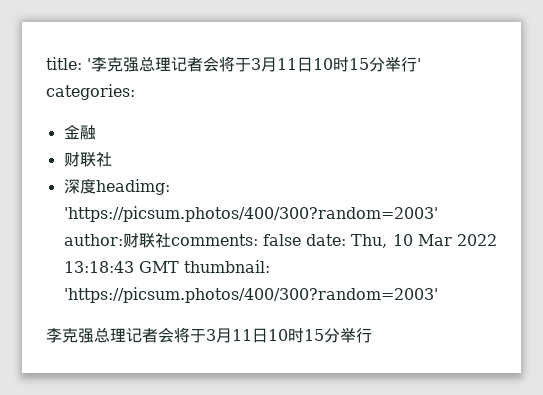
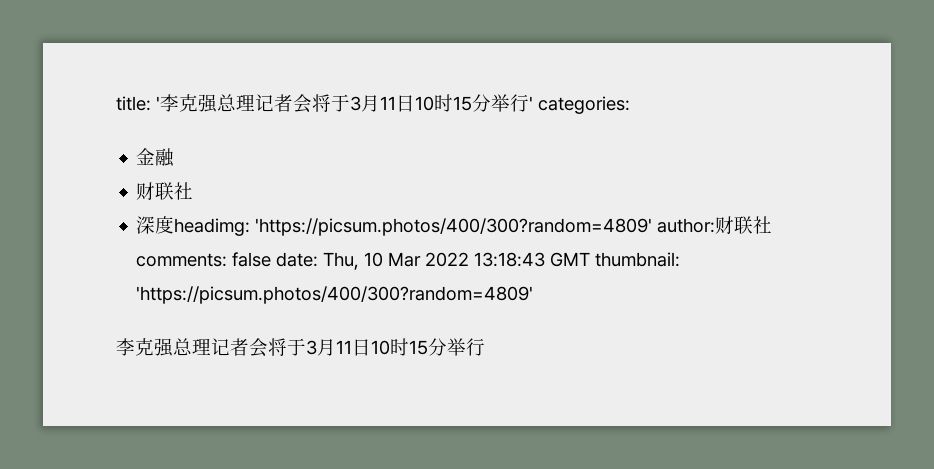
[63,206,438,222] 'https://picsum.photos/400/300?random=2003' -> [255,218,653,236] 'https://picsum.photos/400/300?random=4809'
[63,287,438,303] 'https://picsum.photos/400/300?random=2003' -> [136,286,534,304] 'https://picsum.photos/400/300?random=4809'

